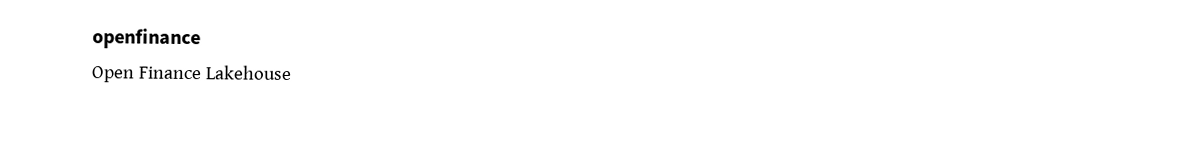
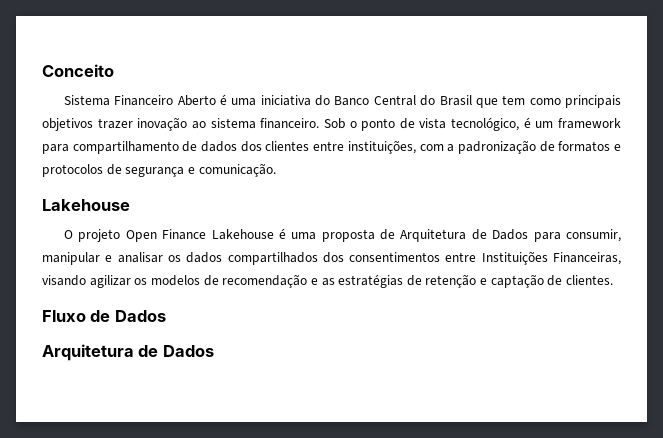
[92,28,201,50] [91,65,292,83] openfinance // Open Finance Lakehouse -> [42,64,114,77] [63,94,621,108] [42,117,622,131] [42,140,621,154] [42,163,276,177] [42,199,130,211] [63,228,622,242] [42,251,621,265] [42,274,614,288] [42,310,166,322] [42,344,214,361] Conceito // Sistema Financeiro Aberto é uma iniciativa do Banco Central do Brasil que tem como principais objetivos trazer inovação ao sistema financeiro. Sob o ponto de vista tecnológico, é um framework para compartilhamento de dados dos clientes entre instituições, com a padronização de formatos e protocolos de segurança e comunicação. // Lakehouse // O projeto Open Finance Lakehouse é uma proposta de Arquitetura de Dados para consumir, manipular e analisar os dados compartilhados dos consentimentos entre Instituições Financeiras, visando agilizar os modelos de recomendação e as estratégias de retenção e captação de clientes. // Fluxo de Dados // Arquitetura de Dados

